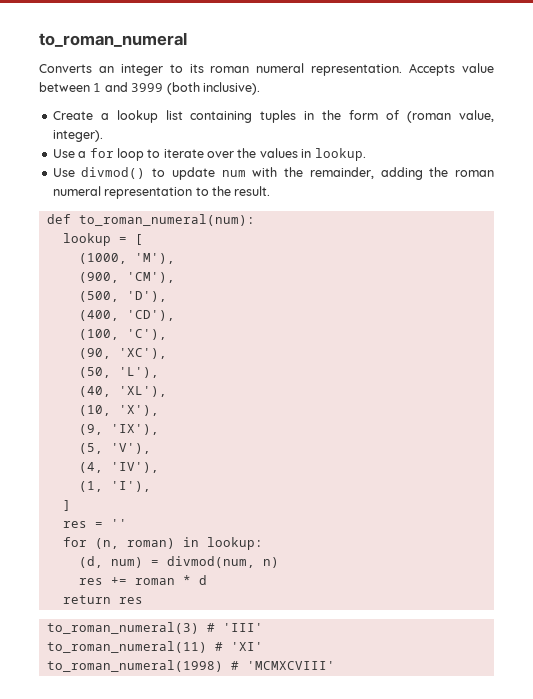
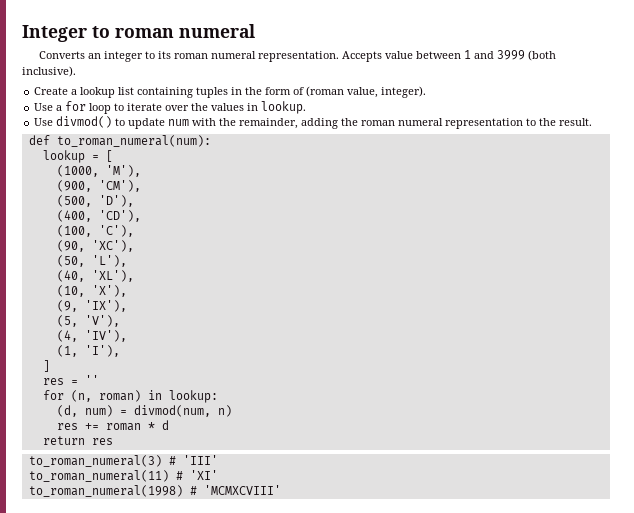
[39,32,187,47] to_roman_numeral -> [22,24,255,42] Integer to roman numeral

